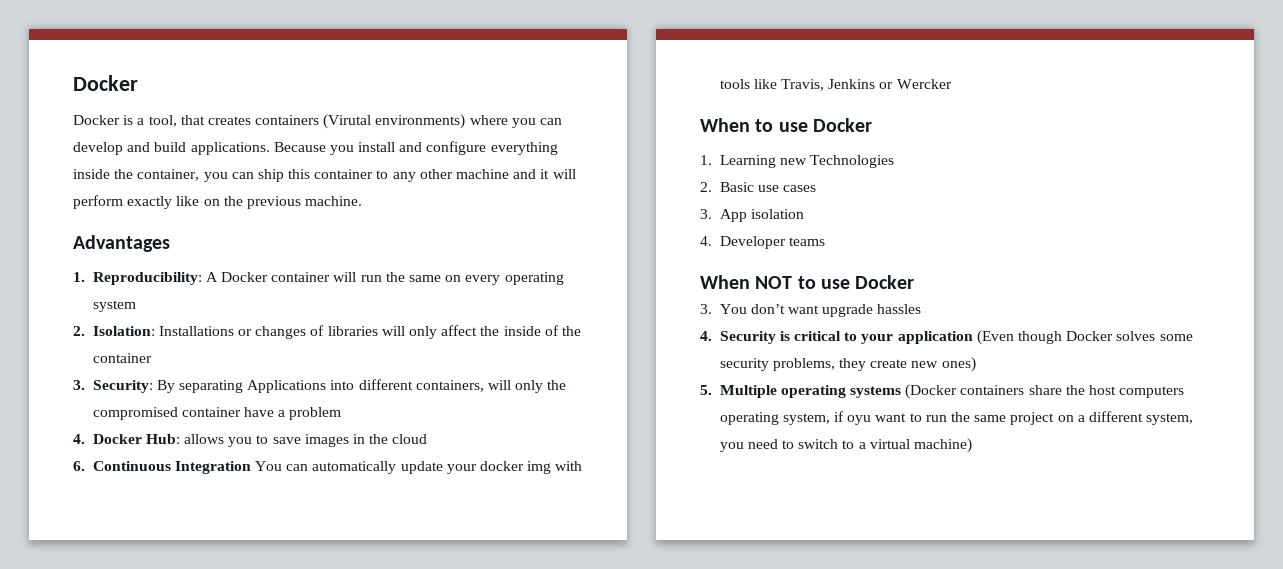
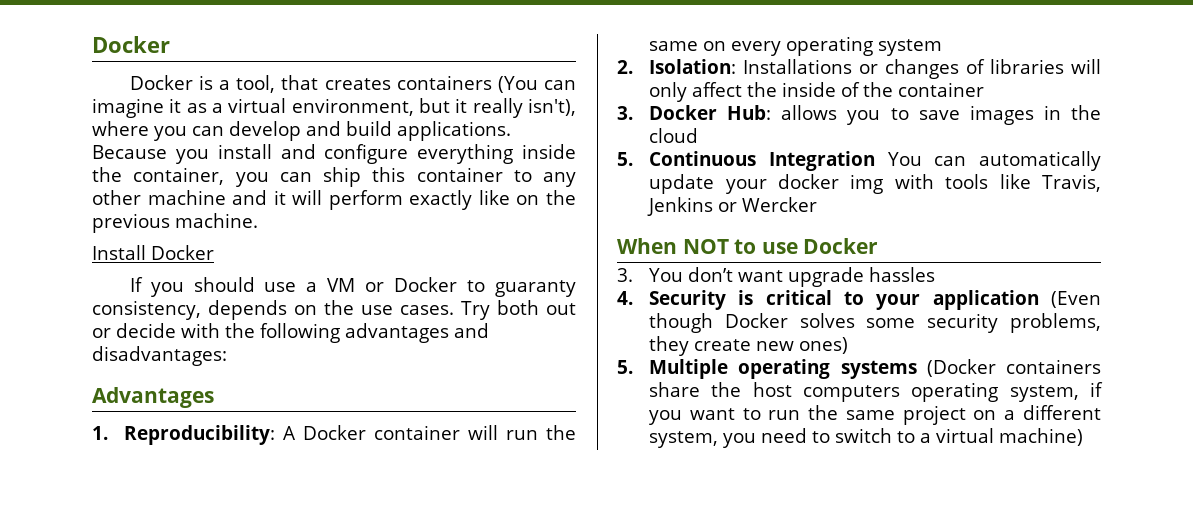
[323,114,466,129] (Virutal environments) -> [497,76,576,93] [92,98,576,118] (You can imagine it as a virtual environment, but it really isn't),
(363, 201) none -> [92,245,214,260] [129,277,576,297] [92,300,576,320] [92,323,489,343] [92,346,227,366] // Install Docker // If you should use a VM or Docker to guaranty consistency, depends on the use cases. Try both out or decide with the following advantages and disadvantages:
[92,379,567,393] [92,407,342,420] [73,434,85,444] Security: By separating Applications into different containers, will only the compromised container have a problem // 4. -> (633, 113) none
[73,461,85,471] 6. -> [617,152,633,166] 5.
[700,118,872,132] [700,155,895,168] [700,182,817,192] [700,209,804,222] [700,236,825,249] // When to use Docker // 1. Learning new Technologies // 2. Basic use cases // 3. App isolation // 4. Developer teams -> (818, 204) none
[847,415,872,425] oyu -> [649,410,683,425] you

